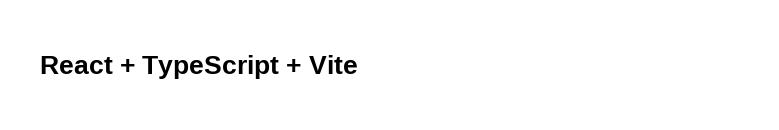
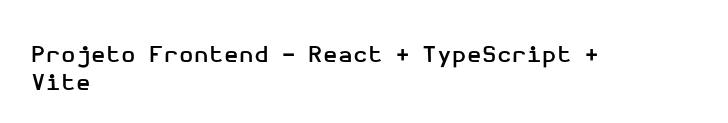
(40, 65) none -> [31,46,295,68] Projeto Frontend -

